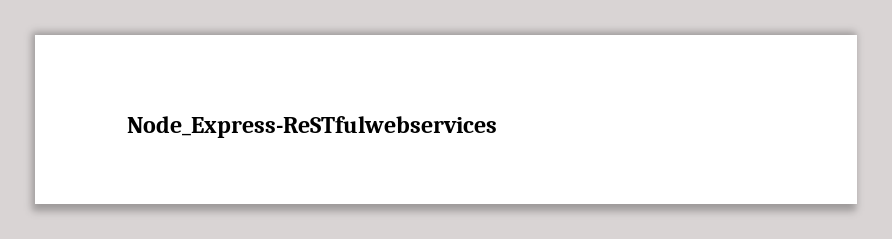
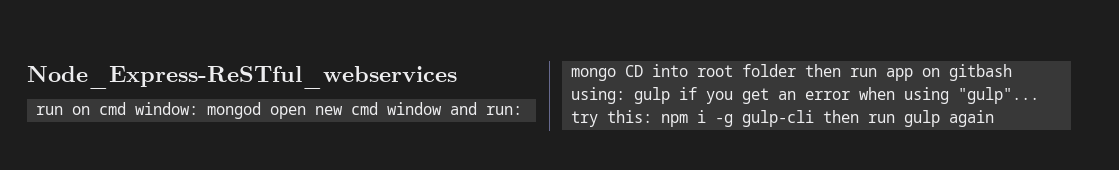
[127,116,497,138] Node_Express-ReSTfulwebservices -> [27,66,457,89] [36,102,523,119] [571,64,1013,81] [571,87,1040,104] [571,110,995,127] Node_Express-ReSTful_webservices // run on cmd window: mongod open new cmd window and run: mongo CD into root folder then run app on gitbash using: gulp if you get an error when using "gulp"... try this: npm i -g gulp-cli then run gulp again

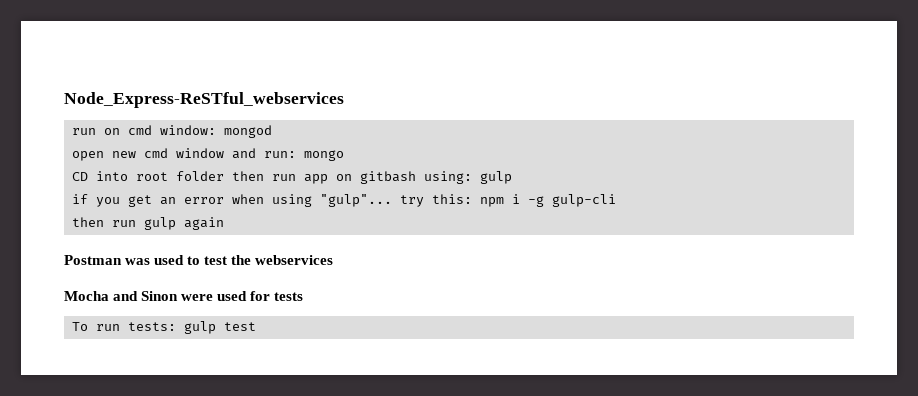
(262, 110) none -> (273, 131) //
(617, 74) none -> (345, 155) //
(671, 95) none -> (513, 177) //
(815, 118) none -> (617, 200) //
(995, 118) none -> [64,255,334,265] [64,291,304,301] [72,321,257,334] // Postman was used to test the webservices // Mocha and Sinon were used for tests // To run tests: gulp test

